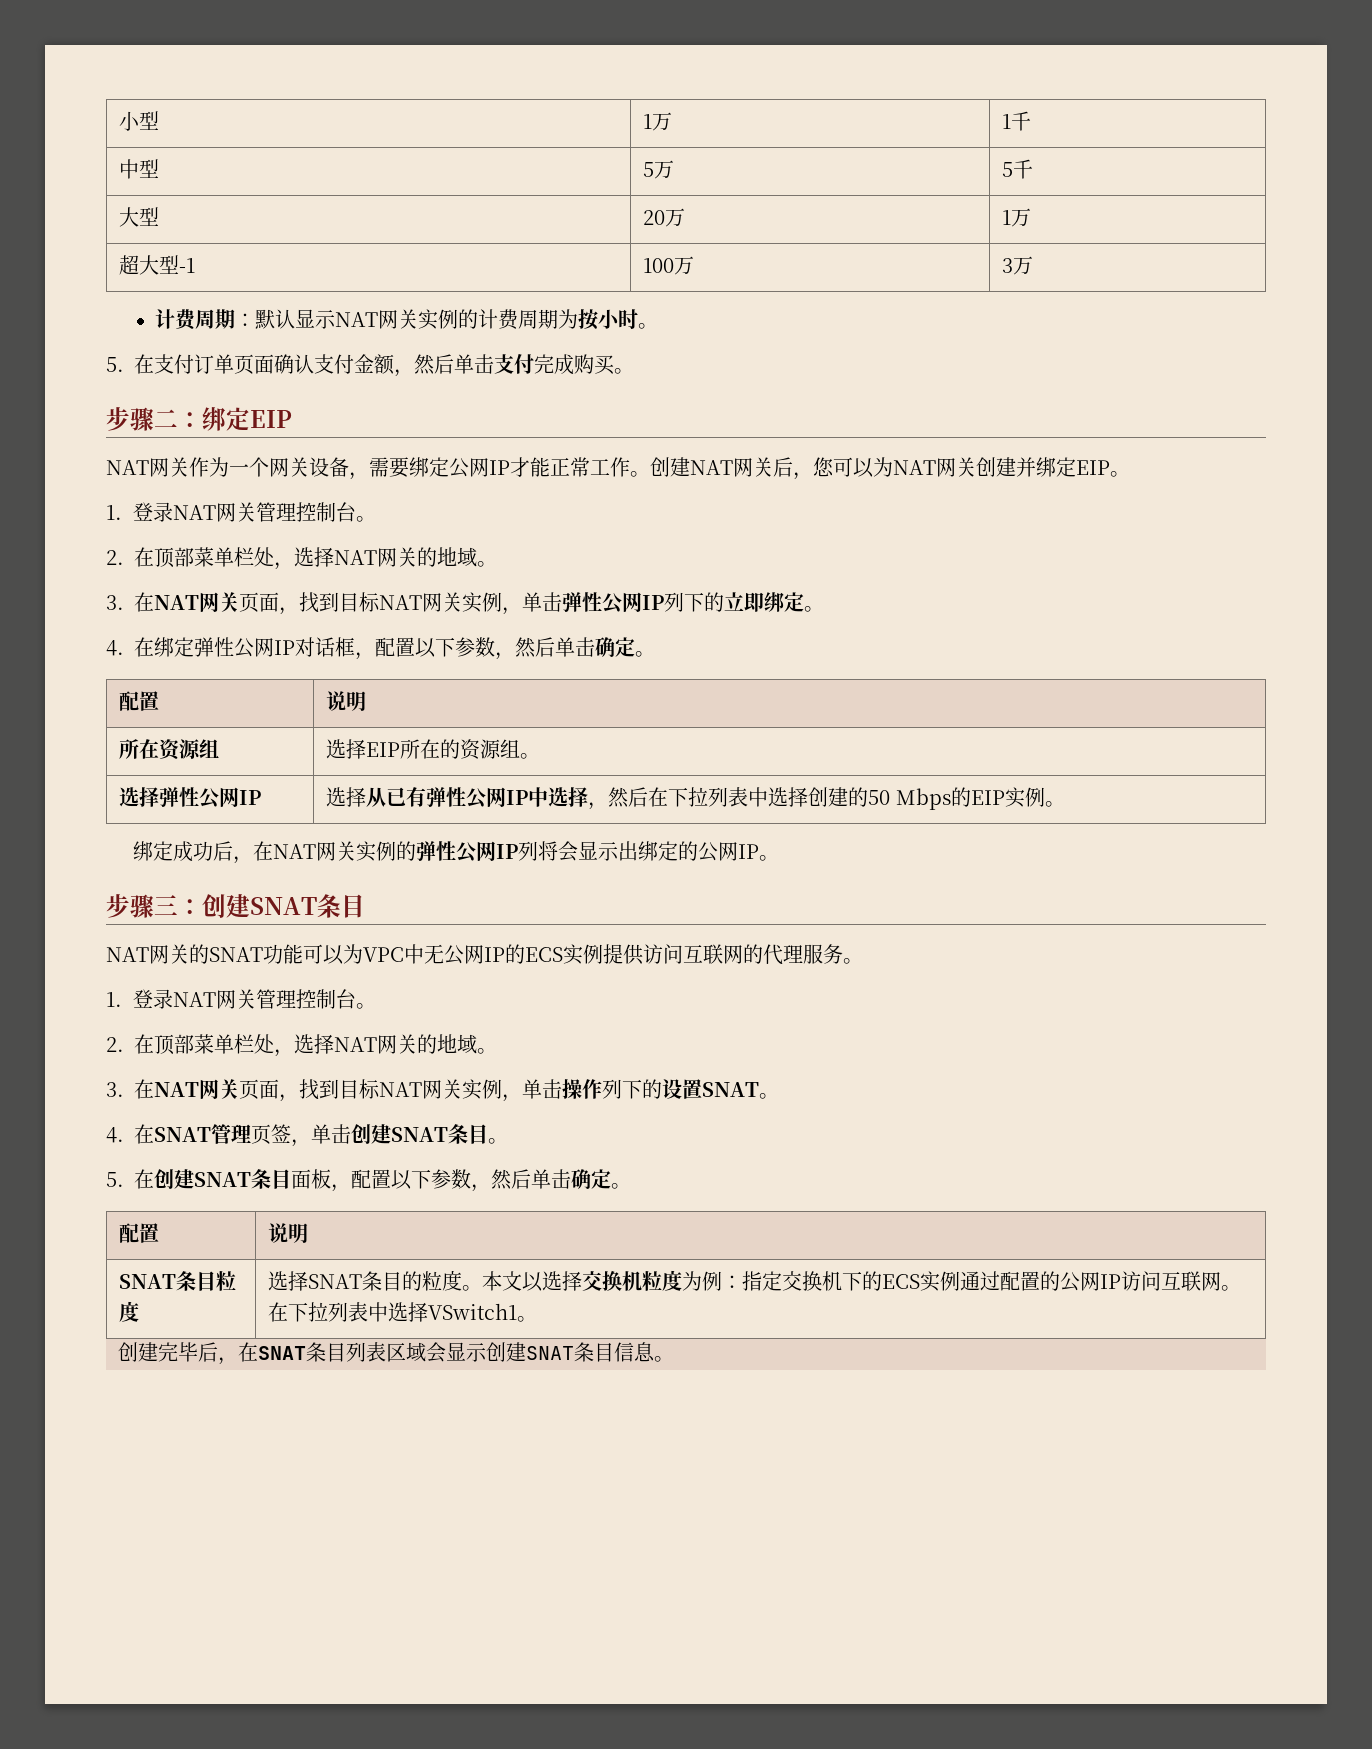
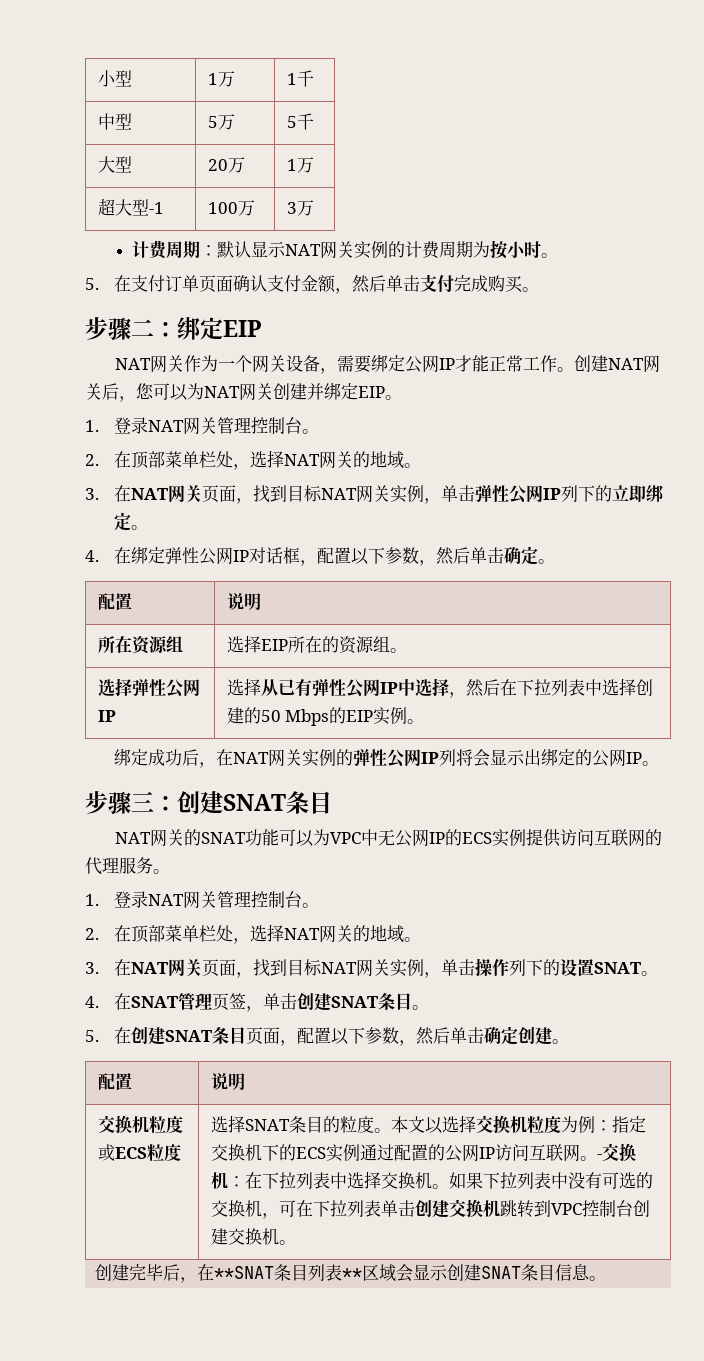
[291,1169,631,1192] [119,1223,160,1243] [268,1223,309,1243] [119,1271,217,1291] 面板，配置以下参数，然后单击确定。 // 配置 | 说明 // SNAT条目 -> [245,1026,569,1046] [97,1073,132,1090] [210,1073,245,1090] [97,1115,183,1134] [97,1144,147,1161] 页面，配置以下参数，然后单击确定创建。 // 配置 | 说明 // 交换机粒度或ECS
[268,1302,518,1322] 在下拉列表中选择VSwitch1 -> [596,1143,636,1162] [210,1171,653,1189] [210,1199,650,1219] [210,1228,279,1245] -交换机：在下拉列表中选择交换机。如果下拉列表中没有可选的交换机，可在下拉列表单击创建交换机跳转到VPC控制台创建交换机
[258,1346,306,1360] SNAT -> [214,1266,275,1279] **SNAT
(386, 1352) none -> [342,1268,363,1279] **

